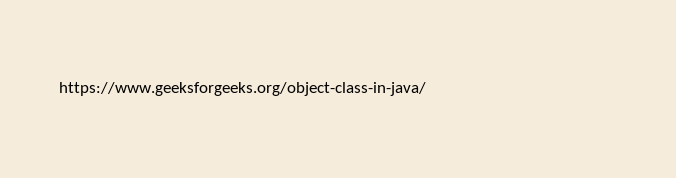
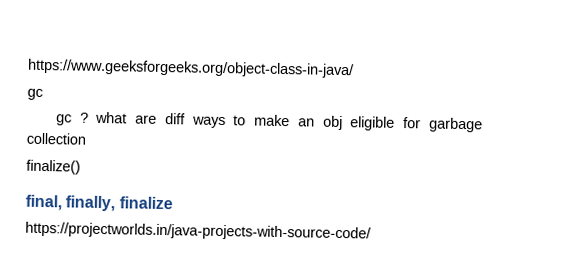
(426, 89) none -> [27,88,43,100] [55,111,484,133] [26,132,86,145] [26,159,81,175] [25,194,173,212] [25,221,372,242] // gc // gc ? what are diff ways to make an obj eligible for garbage collection // finalize() // final, finally, finalize // https://projectworlds.in/java-projects-with-source-code/

